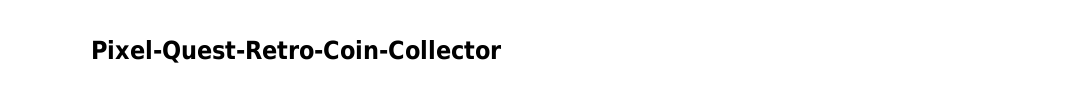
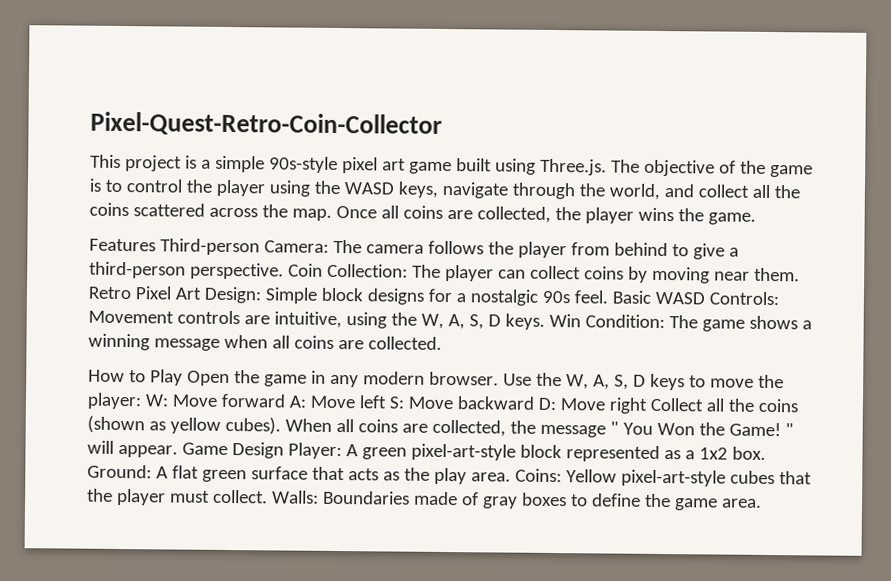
(502, 51) none -> [90,154,813,178] [89,178,800,200] [89,202,756,225] [89,238,739,260] [89,261,800,284] [88,286,779,306] [88,310,812,332] [88,333,442,351] [88,369,784,391] [87,392,799,414] [87,415,794,438] [87,440,766,462] [87,464,812,487] [87,488,762,511] // This project is a simple 90s-style pixel art game built using Three.js. The objective of the game is to control the player using the WASD keys, navigate through the world, and collect all the coins scattered across the map. Once all coins are collected, the player wins the game. // Features Third-person Camera: The camera follows the player from behind to give a third-person perspective. Coin Collection: The player can collect coins by moving near them. Retro Pixel Art Design: Simple block designs for a nostalgic 90s feel. Basic WASD Controls: Movement controls are intuitive, using the W, A, S, D keys. Win Condition: The game shows a winning message when all coins are collected. // How to Play Open the game in any modern browser. Use the W, A, S, D keys to move the player: W: Move forward A: Move left S: Move backward D: Move right Collect all the coins (shown as yellow cubes). When all coins are collected, the message " You Won the Game! " will appear. Game Design Player: A green pixel-art-style block represented as a 1x2 box. Ground: A flat green surface that acts as the play area. Coins: Yellow pixel-art-style cubes that the player must collect. Walls: Boundaries made of gray boxes to define the game area.

